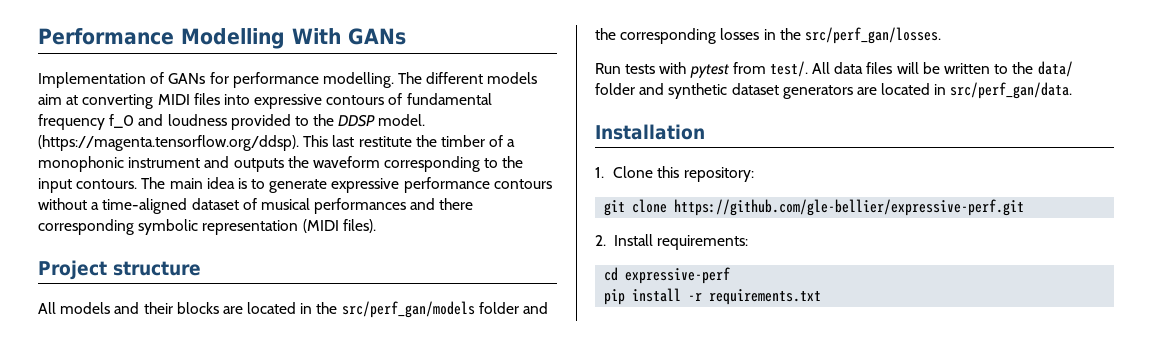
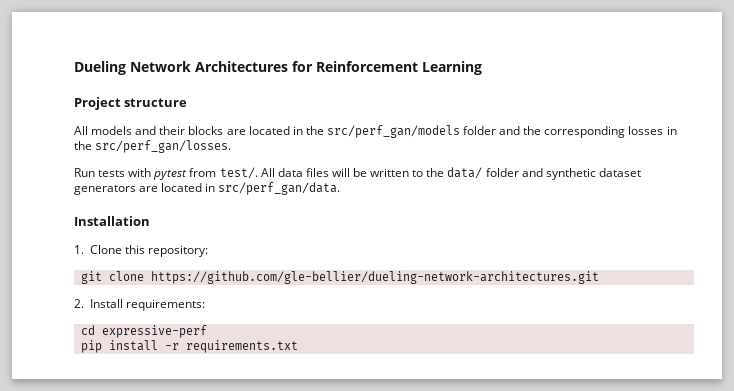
[38,28,406,49] [38,72,538,88] [38,93,492,109] [38,114,426,130] [38,135,516,151] [38,156,524,172] [38,177,552,193] [38,198,474,214] [38,219,376,235] Performance Modelling With GANs // Implementation of GANs for performance modelling. The different models aim at converting MIDI files into expressive contours of fundamental frequency f_0 and loudness provided to the DDSP model. (https://magenta.tensorflow.org/ddsp). This last restitute the timber of a monophonic instrument and outputs the waveform corresponding to the input contours. The main idea is to generate expressive performance contours without a time-aligned dataset of musical performances and there corresponding symbolic representation (MIDI files). -> [74,61,482,75] Dueling Network Architectures for Reinforcement Learning
[674,199,1025,216] https://github.com/gle-bellier/expressive-perf.git -> [150,271,599,284] https://github.com/gle-bellier/dueling-network-architectures.git

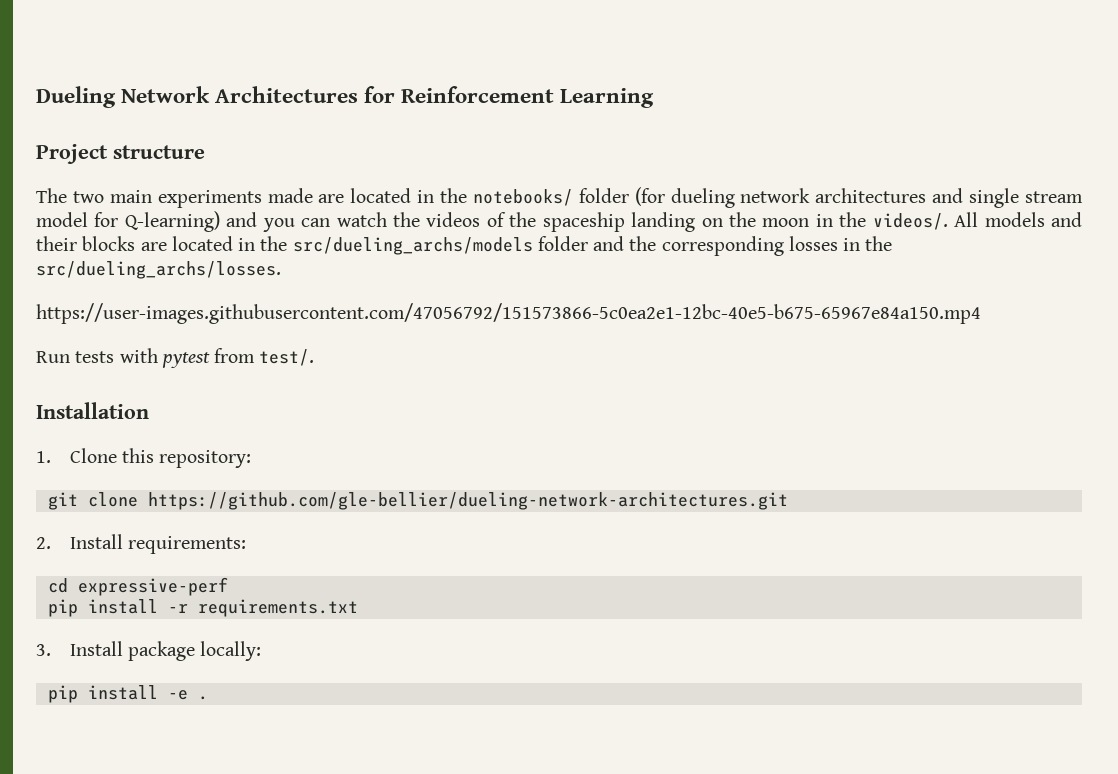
(188, 102) none -> [36,187,1083,208] [36,211,948,232] The two main experiments made are located in the notebooks/ folder (for dueling network architectures and single stream model for Q-learning) and you can watch the videos of the spaceship landing on the moon in the videos/.
[326,125,460,138] src/perf_gan/models -> [292,237,533,255] src/dueling_archs/models
[95,140,232,153] src/perf_gan/losses. -> [36,261,281,279] [36,303,981,324] src/dueling_archs/losses. // https://user-images.githubusercontent.com/47056792/151573866-5c0ea2e1-12bc-40e5-b675-65967e84a150.mp4
[260,167,641,180] [74,182,341,195] All data files will be written to the data/ folder and synthetic dataset generators are located in src/perf_gan/data. -> (315, 357) none
(298, 346) none -> [36,641,262,661] [47,685,208,703] // 3. Install package locally: // pip install -e .

